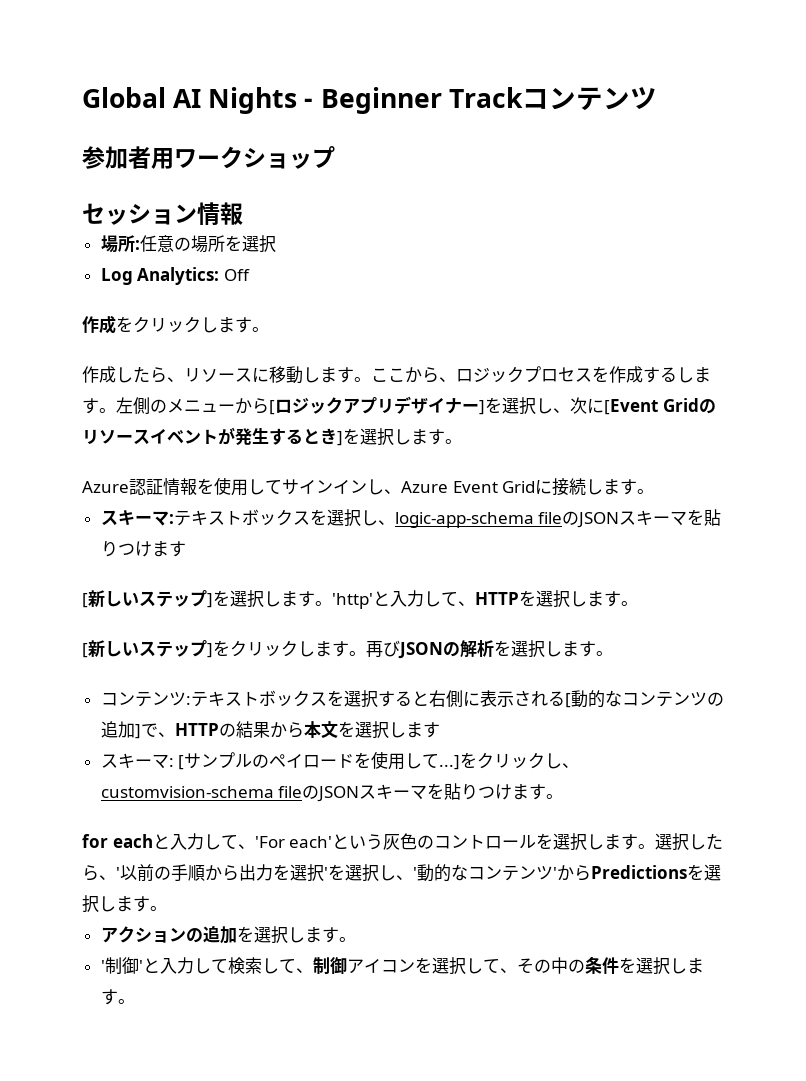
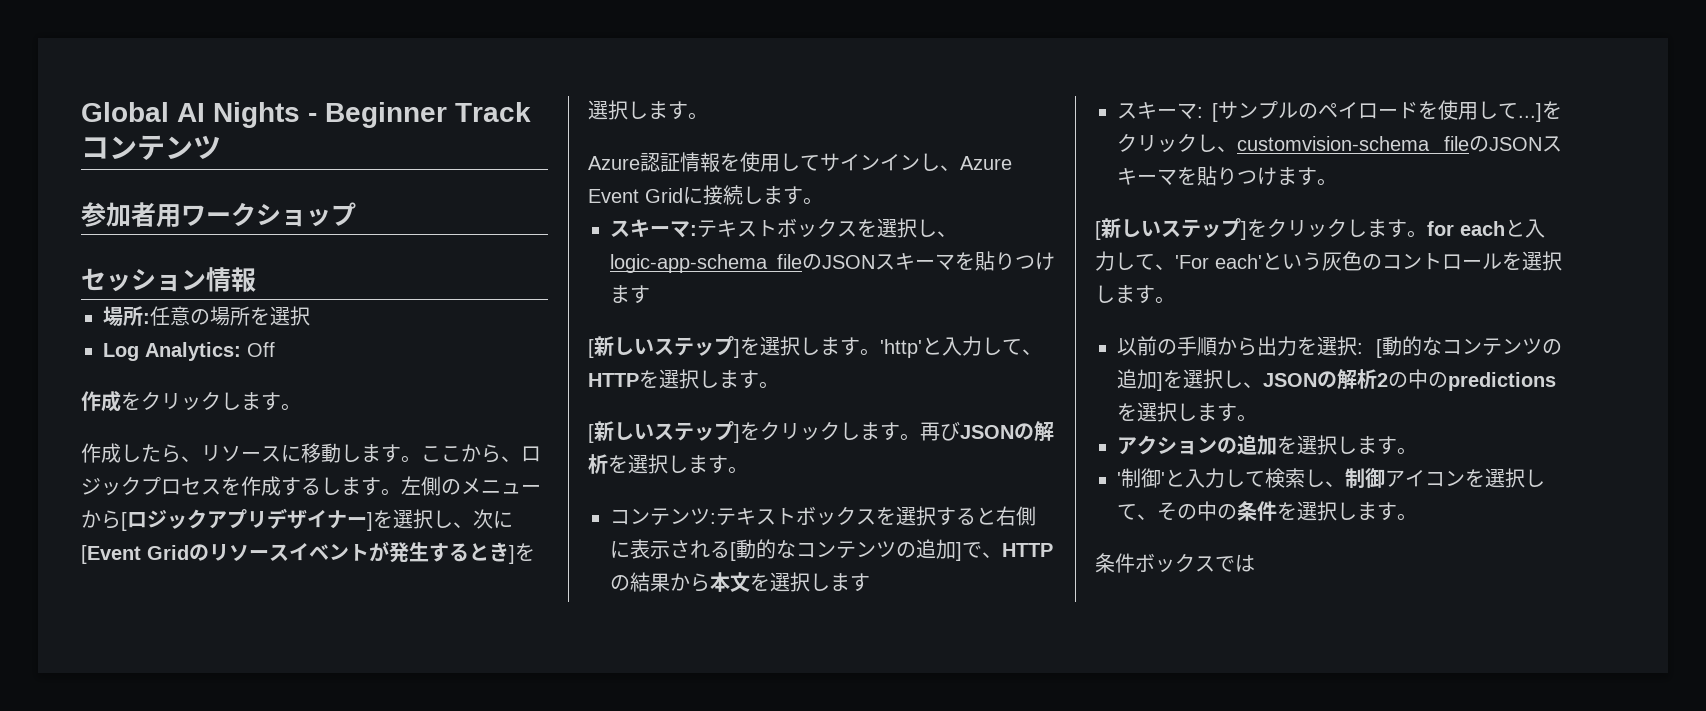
(564, 796) none -> [1095,218,1427,240] [新しいステップ]をクリックします。
[655,833,724,851] [82,865,120,881] 選択したら、' -> (1175, 300) //
[324,864,687,882] 'を選択し、'動的なコンテンツ'からPredictions -> [1357,336,1562,358] [1117,369,1556,391] : [動的なコンテンツの追加]を選択し、JSONの解析2の中のpredictions
[278,959,296,973] て -> (1325, 478) none
(135, 1001) none -> [1095,553,1255,573] // 条件ボックスでは

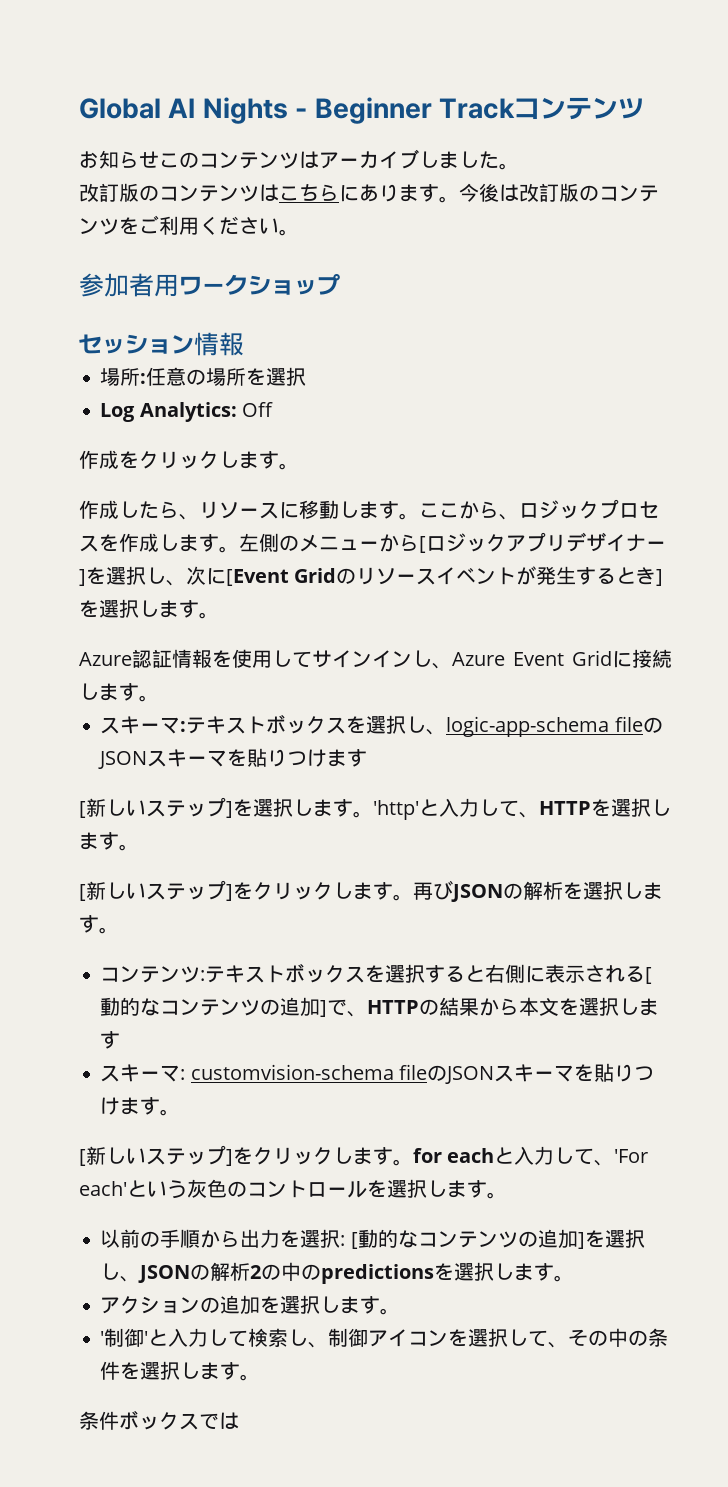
(221, 147) none -> [79,149,519,170] [79,183,659,203] [79,215,299,236] // お知らせこのコンテンツはアーカイブしました。 // 改訂版のコンテンツはこちらにあります。今後は改訂版のコンテンツをご利用ください。
[281,477,321,496] する -> (159, 542) none
[1212,100,1562,122] [1117,133,1237,153] [サンプルのペイロードを使用して...]をクリックし、 -> (186, 1074) none

